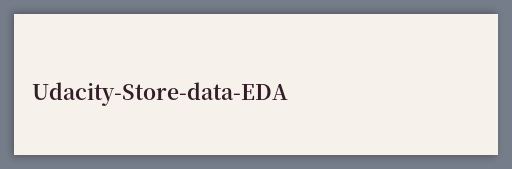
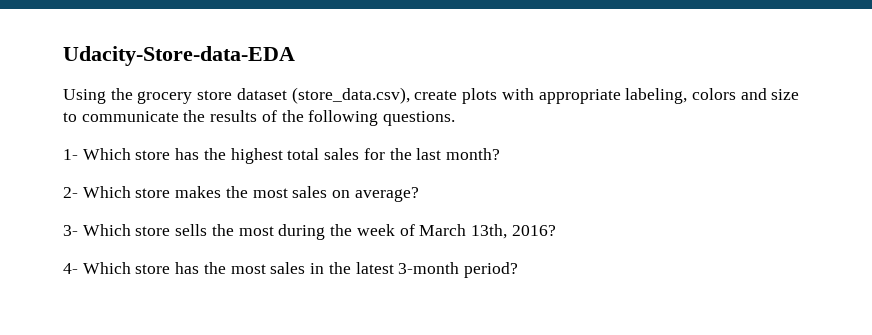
(288, 94) none -> [63,87,800,104] [63,110,456,126] [63,148,500,164] [63,186,419,202] [63,224,556,240] [63,262,518,278] // Using the grocery store dataset (store_data.csv), create plots with appropriate labeling, colors and size to communicate the results of the following questions. // 1- Which store has the highest total sales for the last month? // 2- Which store makes the most sales on average? // 3- Which store sells the most during the week of March 13th, 2016? // 4- Which store has the most sales in the latest 3-month period?

